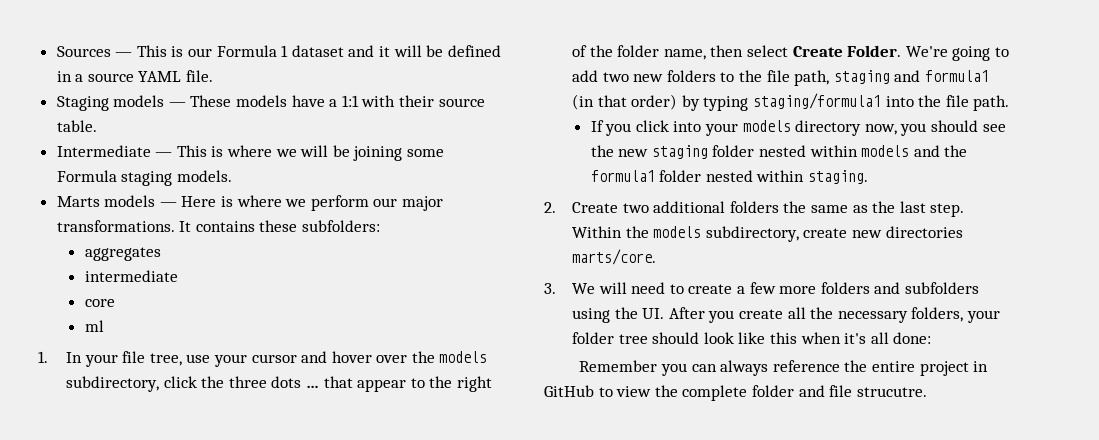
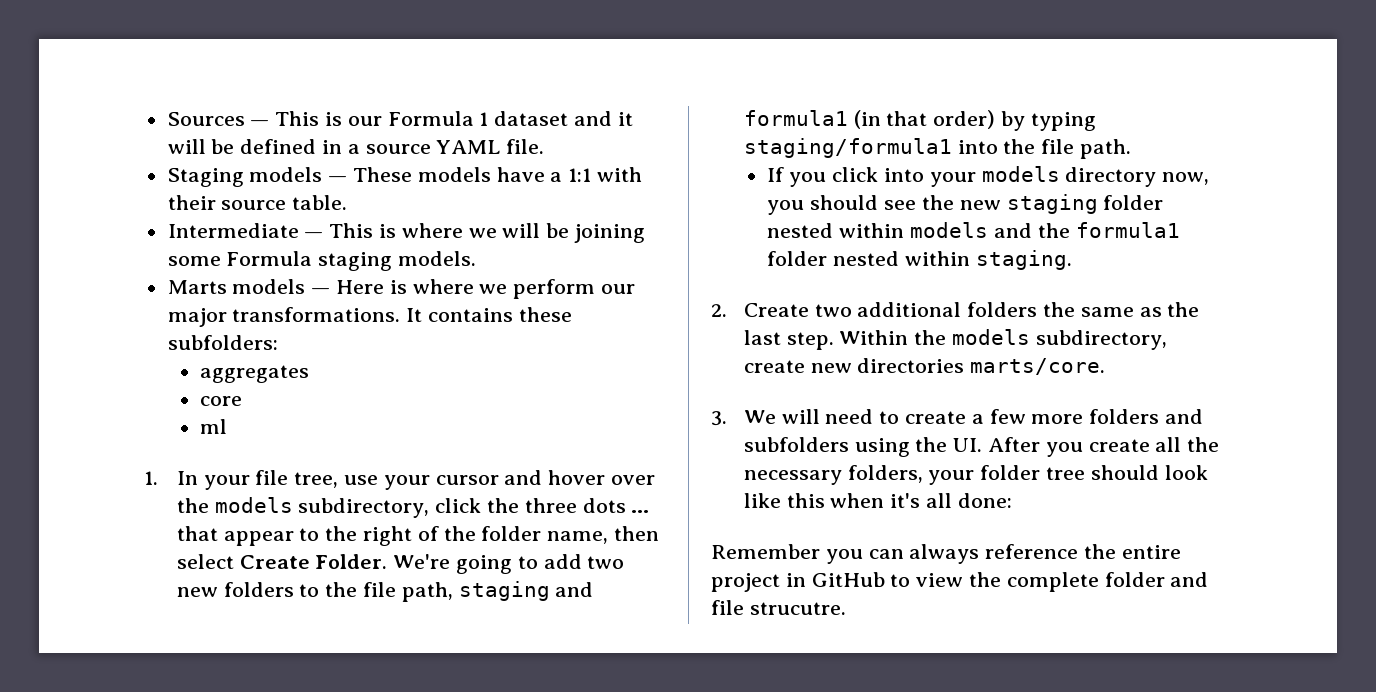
[84,270,178,282] // intermediate -> (310, 374) none

